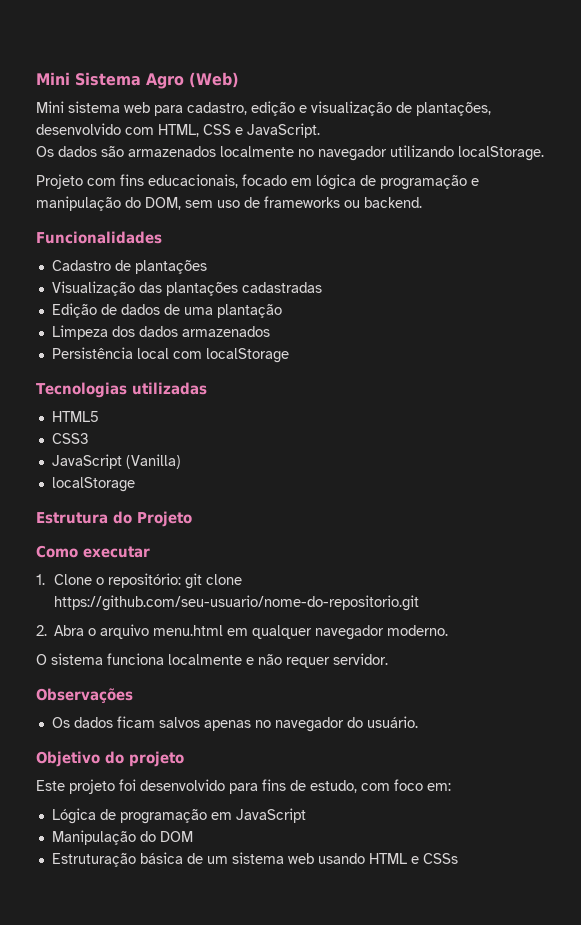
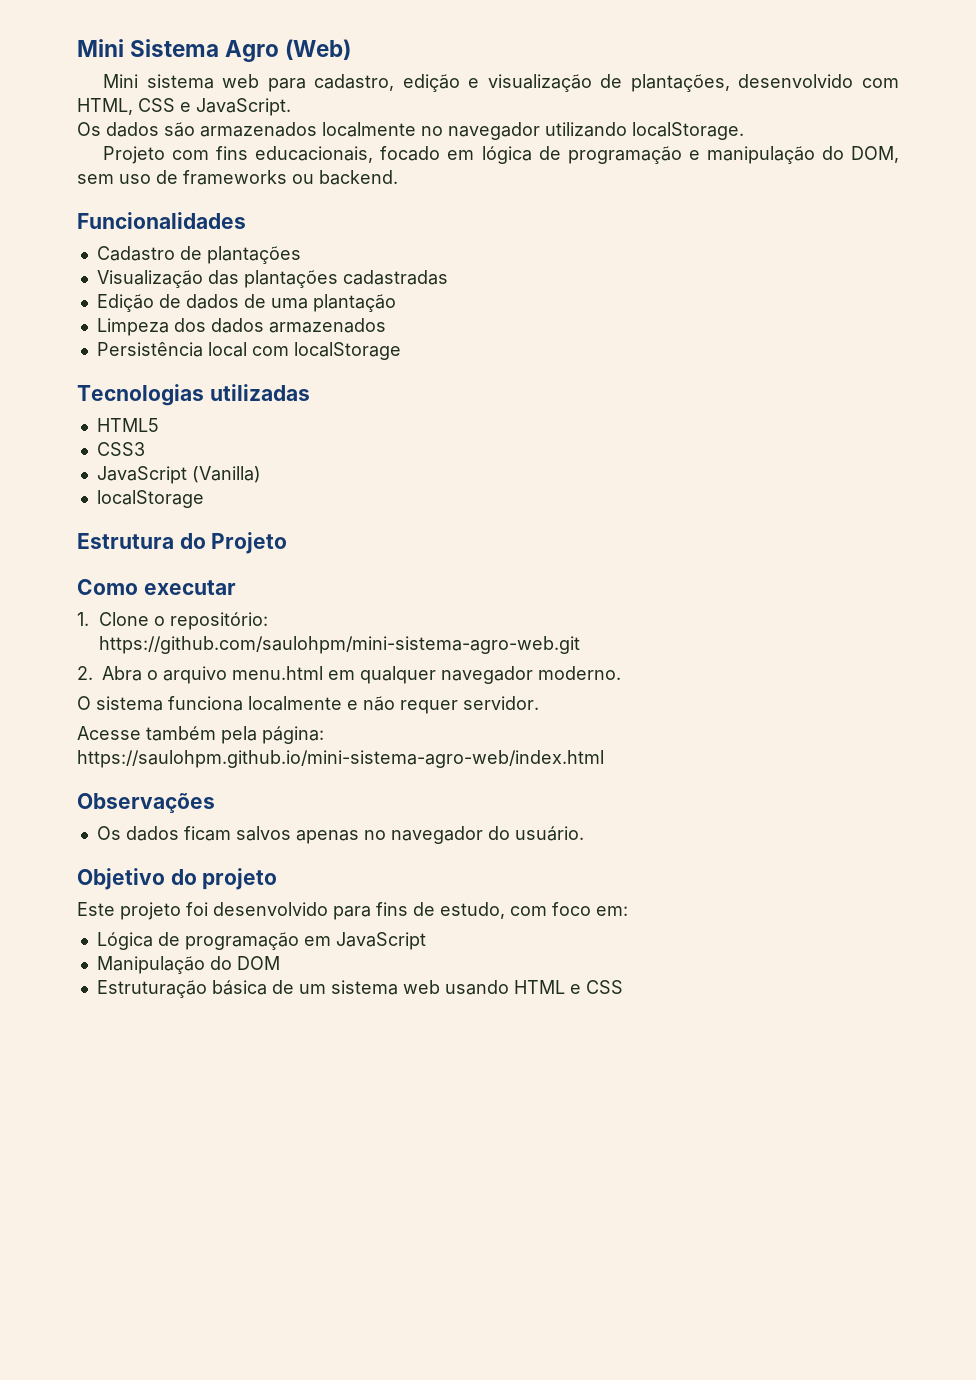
[185,573,243,589] [54,595,420,611] git clone https://github.com/seu-usuario/nome-do-repositorio.git -> [98,636,580,654] // https://github.com/saulohpm/mini-sistema-agro-web.git
(388, 659) none -> [77,726,324,744] [77,750,604,768] // Acesse também pela página: // https://saulohpm.github.io/mini-sistema-agro-web/index.html
[422,853,458,864] CSSs -> [585,980,623,994] CSS

